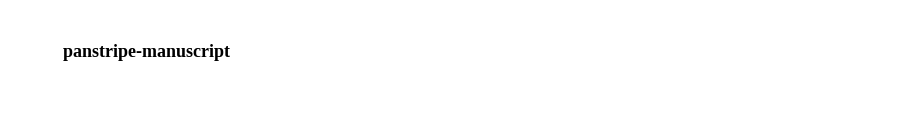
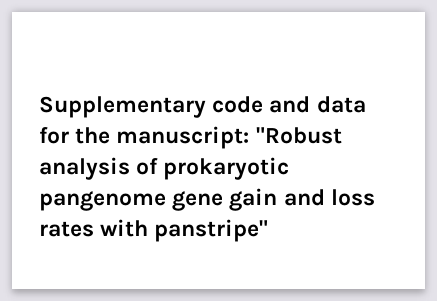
[63,44,230,61] panstripe-manuscript -> [39,96,366,118] [39,126,342,149] [39,157,290,180] [39,188,375,211] [39,219,269,242] Supplementary code and data for the manuscript: "Robust analysis of prokaryotic pangenome gene gain and loss rates with panstripe"

